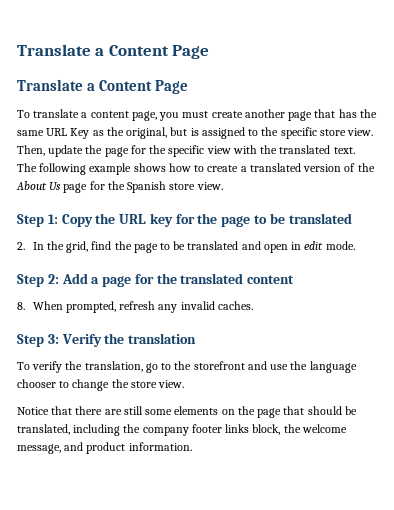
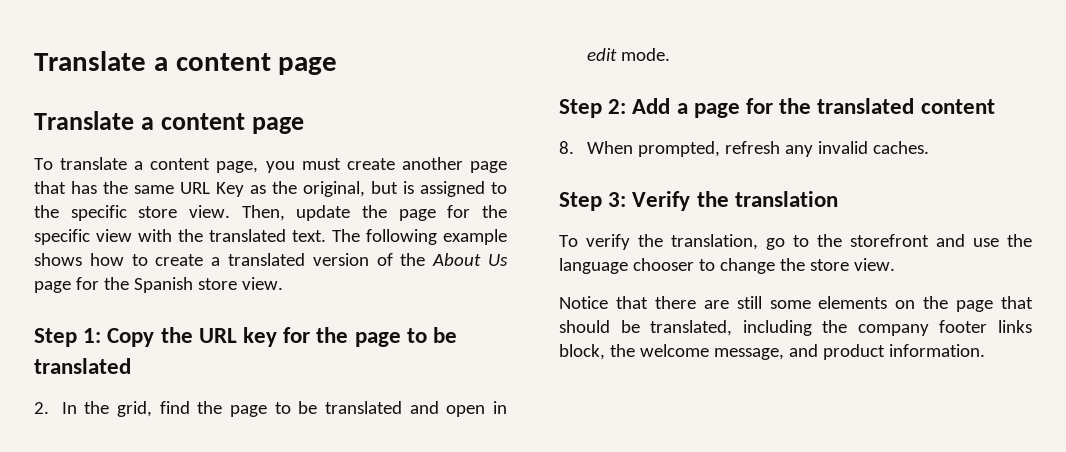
[17,44,210,59] [17,79,189,94] Translate a Content Page // Translate a Content Page -> [34,51,338,75] [34,111,305,134] Translate a content page // Translate a content page

